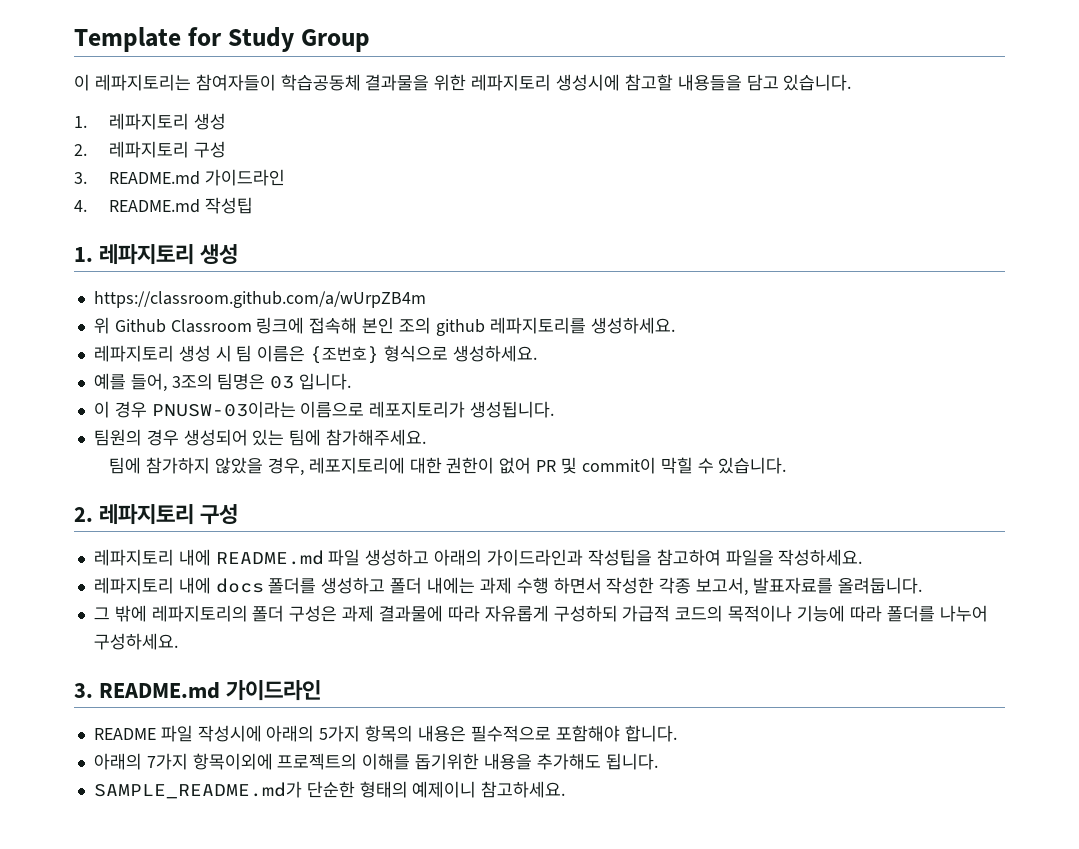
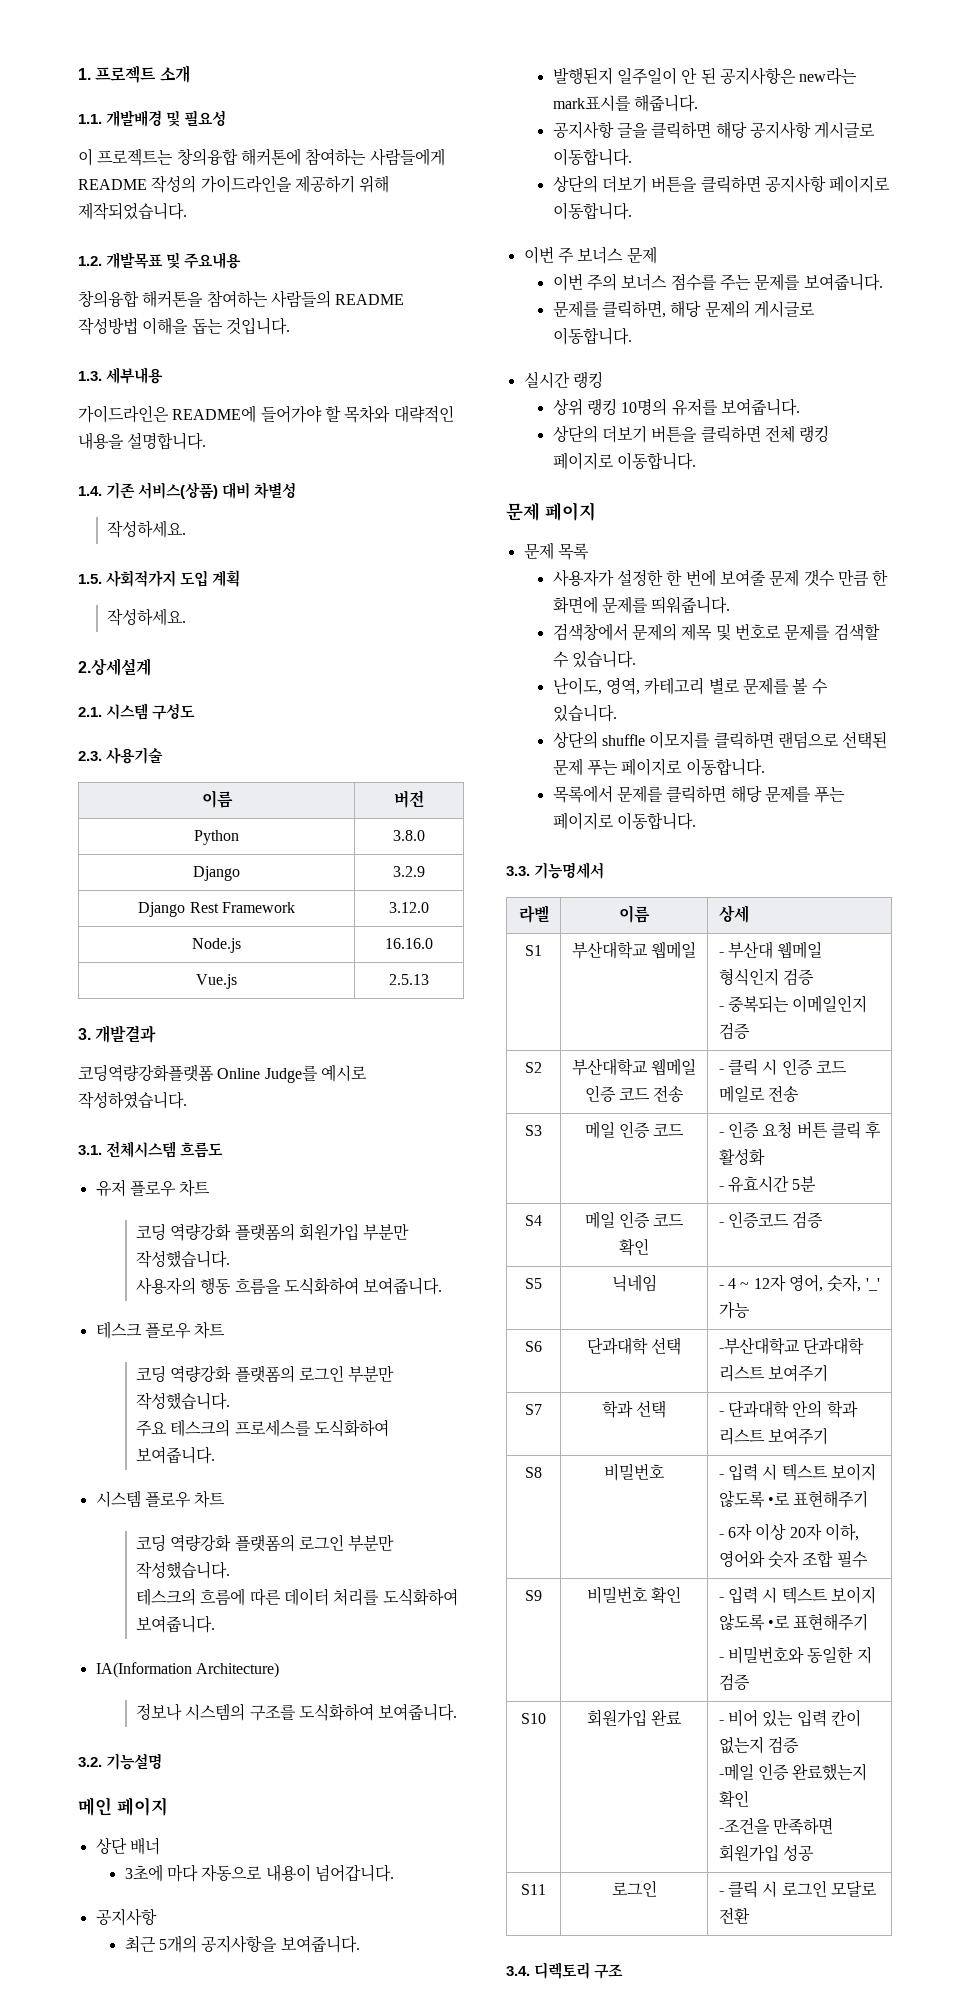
[74,27,370,52] [74,74,852,91] [74,113,227,130] [74,141,227,158] [74,169,286,186] [74,197,254,214] [74,244,239,265] [93,291,426,308] [93,317,675,336] [93,345,537,364] [93,373,352,392] [93,401,555,418] [93,429,427,446] [109,457,787,476] [74,504,239,525] [93,549,863,566] [93,577,922,596] [93,605,988,622] [93,633,178,650] [74,680,322,701] [93,725,677,742] [93,753,658,770] [93,781,566,799] Template for Study Group // 이 레파지토리는 참여자들이 학습공동체 결과물을 위한 레파지토리 생성시에 참고할 내용들을 담고 있습니다. // 1. 레파지토리 생성 // 2. 레파지토리 구성 // 3. README.md 가이드라인 // 4. README.md 작성팁 // 1. 레파지토리 생성 // https://classroom.github.com/a/wUrpZB4m // 위 Github Classroom 링크에 접속해 본인 조의 github 레파지토리를 생성하세요. // 레파지토리 생성 시 팀 이름은 {조번호} 형식으로 생성하세요. // 예를 들어, 3조의 팀명은 03 입니다. // 이 경우 PNUSW-03이라는 이름으로 레포지토리가 생성됩니다. // 팀원의 경우 생성되어 있는 팀에 참가해주세요. // 팀에 참가하지 않았을 경우, 레포지토리에 대한 권한이 없어 PR 및 commit이 막힐 수 있습니다. // 2. 레파지토리 구성 // 레파지토리 내에 README.md 파일 생성하고 아래의 가이드라인과 작성팁을 참고하여 파일을 작성하세요. // 레파지토리 내에 docs 폴더를 생성하고 폴더 내에는 과제 수행 하면서 작성한 각종 보고서, 발표자료를 올려둡니다. // 그 밖에 레파지토리의 폴더 구성은 과제 결과물에 따라 자유롭게 구성하되 가급적 코드의 목적이나 기능에 따라 폴더를 나누어 구성하세요. // 3. README.md 가이드라인 // README 파일 작성시에 아래의 5가지 항목의 내용은 필수적으로 포함해야 합니다. // 아래의 7가지 항목이외에 프로젝트의 이해를 돕기위한 내용을 추가해도 됩니다. // SAMPLE_README.md가 단순한 형태의 예제이니 참고하세요. -> [78,65,190,83] [78,110,227,127] [78,148,445,166] [78,175,390,193] [78,202,187,220] [78,252,242,269] [78,290,405,308] [78,317,290,335] [78,367,164,384] [78,405,454,423] [78,432,207,450] [78,482,297,499] [106,520,186,538] [78,570,241,587] [106,608,186,626] [78,658,151,676] [78,703,196,720] [78,747,164,764] [201,790,233,808] [394,790,424,808] [194,830,239,845] [393,830,425,841] [193,866,240,881] [393,866,425,877] [138,902,295,917] [389,902,429,913] [192,938,241,953] [385,938,433,949] [196,974,237,989] [389,974,429,985] [78,1025,157,1043] [78,1064,367,1083] [78,1091,187,1109] [78,1141,224,1158] [95,1179,211,1197] [135,1223,410,1241] [135,1250,230,1268] [135,1277,443,1295] [95,1321,226,1339] [135,1365,395,1383] [135,1392,230,1410] [135,1419,389,1437] [135,1446,215,1464] [95,1490,226,1508] [135,1534,395,1552] [135,1561,230,1579] [135,1588,458,1606] [135,1615,215,1633] [95,1662,279,1678] [135,1703,458,1721] [78,1753,163,1770] [78,1797,168,1816] [95,1837,160,1855] [124,1864,394,1882] [95,1908,157,1926] [124,1935,360,1953] [552,67,858,85] [552,94,698,112] [552,121,876,139] [552,148,632,166] [552,175,891,193] [552,202,632,220] [523,246,657,264] [552,273,883,291] [552,300,815,318] [552,327,632,345] [523,371,603,388] [552,398,800,416] [552,425,830,443] [552,452,696,470] [506,502,596,521] [523,542,589,560] [552,569,889,587] [552,596,731,614] [552,623,880,641] [552,650,636,668] [552,677,828,695] [552,704,617,722] [552,731,888,749] [552,758,765,776] [552,785,846,803] [552,812,696,830] [506,862,605,879] [518,905,549,923] [619,905,650,923] [718,905,749,923] [525,945,542,956] [571,941,697,959] [718,941,823,959] [718,968,814,986] [718,995,868,1013] [718,1022,750,1040] [525,1062,542,1073] [571,1058,697,1076] [584,1085,685,1102] [718,1058,847,1076] [718,1085,799,1103] [525,1125,542,1136] [584,1121,685,1139] [718,1121,882,1139] [718,1148,765,1166] [718,1175,817,1193] [525,1215,542,1226] [584,1211,685,1229] [619,1238,649,1256] [718,1211,824,1229] [525,1278,542,1289] [611,1274,657,1292] [718,1274,880,1292] [718,1301,750,1319] [525,1341,542,1352] [586,1337,682,1355] [718,1337,864,1355] [718,1364,828,1382] [525,1404,542,1415] [601,1400,667,1418] [718,1400,858,1418] [718,1427,828,1445] [525,1467,542,1478] [604,1463,665,1481] [718,1463,876,1481] [718,1490,869,1508] [718,1523,859,1541] [718,1550,868,1568] [525,1590,542,1601] [586,1586,682,1604] [718,1586,876,1604] [718,1613,869,1631] [718,1646,872,1664] [718,1673,750,1691] [521,1713,546,1724] [586,1709,683,1727] [718,1709,861,1727] [718,1736,799,1754] [718,1763,868,1781] [718,1790,749,1808] [718,1817,833,1835] [718,1844,814,1862] [521,1884,546,1895] [611,1880,657,1897] [718,1880,877,1898] [718,1907,750,1924] [506,1962,624,1979] 1. 프로젝트 소개 // 1.1. 개발배경 및 필요성 // 이 프로젝트는 창의융합 해커톤에 참여하는 사람들에게 README 작성의 가이드라인을 제공하기 위해 제작되었습니다. // 1.2. 개발목표 및 주요내용 // 창의융합 해커톤을 참여하는 사람들의 README 작성방법 이해을 돕는 것입니다. // 1.3. 세부내용 // 가이드라인은 README에 들어가야 할 목차와 대략적인 내용을 설명합니다. // 1.4. 기존 서비스(상품) 대비 차별성 // 작성하세요. // 1.5. 사회적가지 도입 계획 // 작성하세요. // 2.상세설계 // 2.1. 시스템 구성도 // 2.3. 사용기술 // 이름 | 버전 // Python | 3.8.0 // Django | 3.2.9 // Django Rest Framework | 3.12.0 // Node.js | 16.16.0 // Vue.js | 2.5.13 // 3. 개발결과 // 코딩역량강화플랫폼 Online Judge를 예시로 작성하였습니다. // 3.1. 전체시스템 흐름도 // 유저 플로우 차트 // 코딩 역량강화 플랫폼의 회원가입 부분만 작성했습니다. // 사용자의 행동 흐름을 도식화하여 보여줍니다. // 테스크 플로우 차트 // 코딩 역량강화 플랫폼의 로그인 부분만 작성했습니다. // 주요 테스크의 프로세스를 도식화하여 보여줍니다. // 시스템 플로우 차트 // 코딩 역량강화 플랫폼의 로그인 부분만 작성했습니다. // 테스크의 흐름에 따른 데이터 처리를 도식화하여 보여줍니다. // IA(Information Architecture) // 정보나 시스템의 구조를 도식화하여 보여줍니다. // 3.2. 기능설명 // 메인 페이지 // 상단 배너 // 3초에 마다 자동으로 내용이 넘어갑니다. // 공지사항 // 최근 5개의 공지사항을 보여줍니다. // 발행된지 일주일이 안 된 공지사항은 new라는 mark표시를 해줍니다. // 공지사항 글을 클릭하면 해당 공지사항 게시글로 이동합니다. // 상단의 더보기 버튼을 클릭하면 공지사항 페이지로 이동합니다. // 이번 주 보너스 문제 // 이번 주의 보너스 점수를 주는 문제를 보여줍니다. // 문제를 클릭하면, 해당 문제의 게시글로 이동합니다. // 실시간 랭킹 // 상위 랭킹 10명의 유저를 보여줍니다. // 상단의 더보기 버튼을 클릭하면 전체 랭킹 페이지로 이동합니다. // 문제 페이지 // 문제 목록 // 사용자가 설정한 한 번에 보여줄 문제 갯수 만큼 한 화면에 문제를 띄워줍니다. // 검색창에서 문제의 제목 및 번호로 문제를 검색할 수 있습니다. // 난이도, 영역, 카테고리 별로 문제를 볼 수 있습니다. // 상단의 shuffle 이모지를 클릭하면 랜덤으로 선택된 문제 푸는 페이지로 이동합니다. // 목록에서 문제를 클릭하면 해당 문제를 푸는 페이지로 이동합니다. // 3.3. 기능명세서 // 라벨 | 이름 | 상세 // S1 | 부산대학교 웹메일 | - 부산대 웹메일 형식인지 검증 // - 중복되는 이메일인지 검증 // S2 | 부산대학교 웹메일 인증 코드 전송 | - 클릭 시 인증 코드 메일로 전송 // S3 | 메일 인증 코드 | - 인증 요청 버튼 클릭 후 활성화 // - 유효시간 5분 // S4 | 메일 인증 코드 확인 | - 인증코드 검증 // S5 | 닉네임 | - 4 ~ 12자 영어, 숫자, '_' 가능 // S6 | 단과대학 선택 | -부산대학교 단과대학 리스트 보여주기 // S7 | 학과 선택 | - 단과대학 안의 학과 리스트 보여주기 // S8 | 비밀번호 | - 입력 시 텍스트 보이지 않도록 •로 표현해주기 // - 6자 이상 20자 이하, 영어와 숫자 조합 필수 // S9 | 비밀번호 확인 | - 입력 시 텍스트 보이지 않도록 •로 표현해주기 // - 비밀번호와 동일한 지 검증 // S10 | 회원가입 완료 | - 비어 있는 입력 칸이 없는지 검증 // -메일 인증 완료했는지 확인 // -조건을 만족하면 회원가입 성공 // S11 | 로그인 | - 클릭 시 로그인 모달로 전환 // 3.4. 디렉토리 구조

